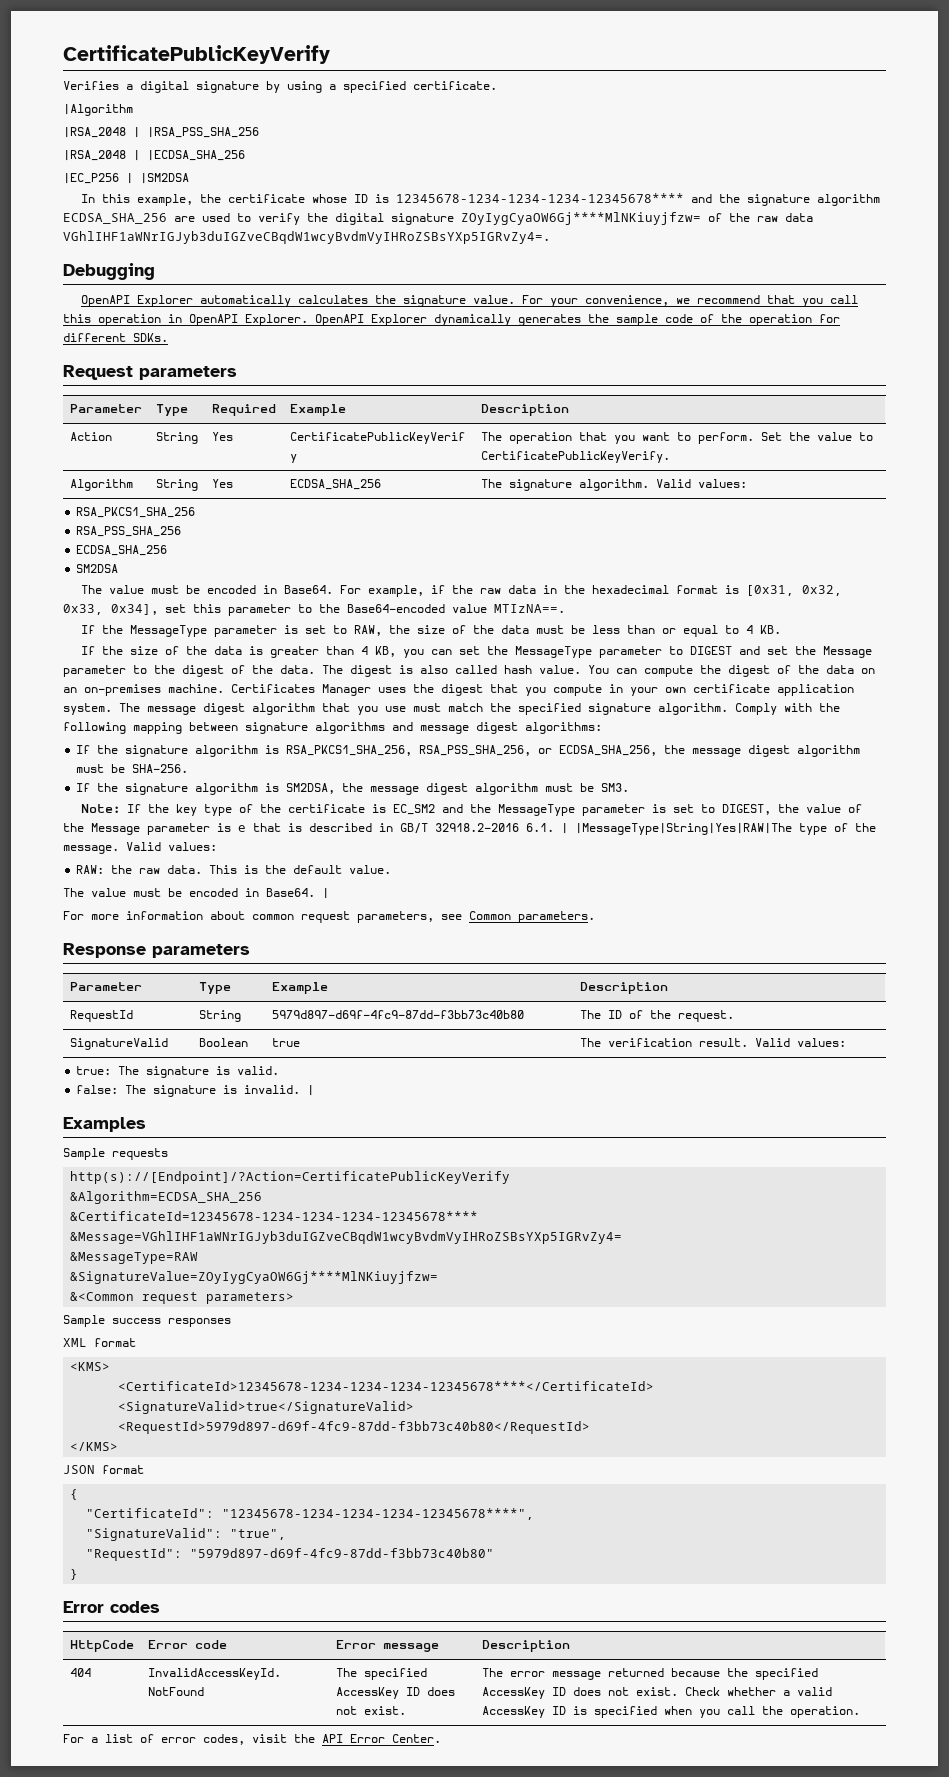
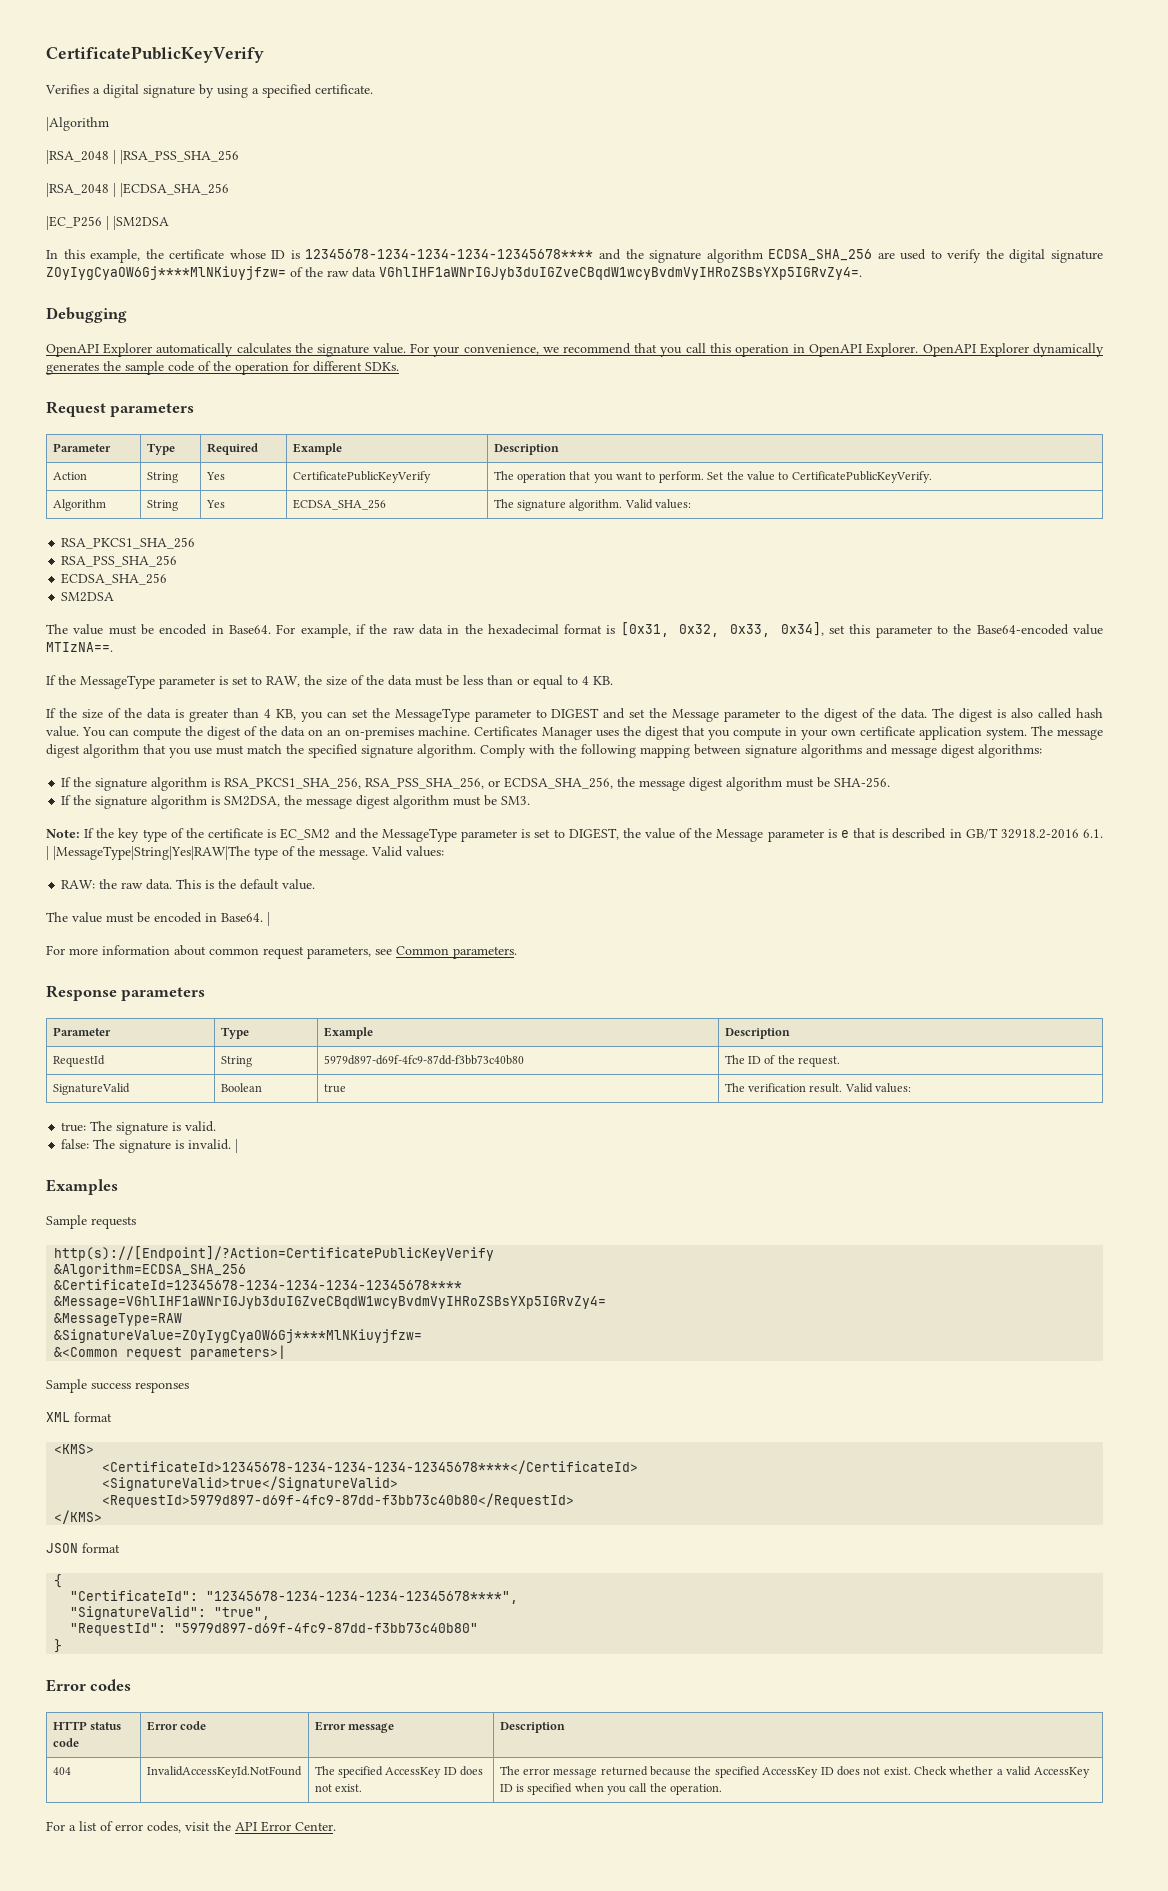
[206,1292,295,1304] parameters> -> [190,1345,287,1360] parameters>|
[69,1640,134,1652] HttpCode -> [52,1721,121,1730] [52,1738,79,1747] HTTP status code

